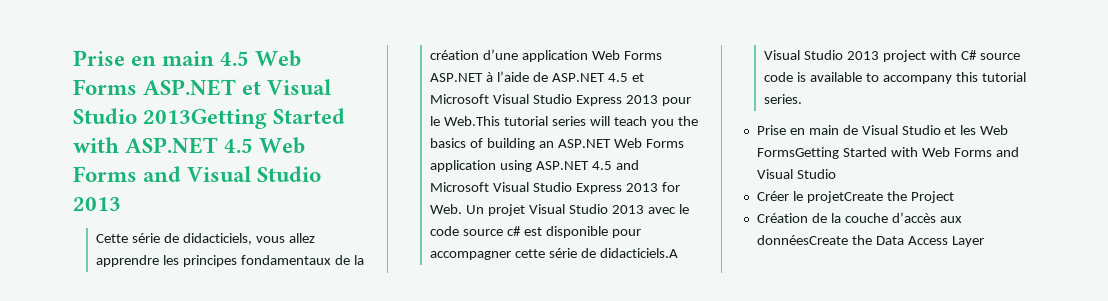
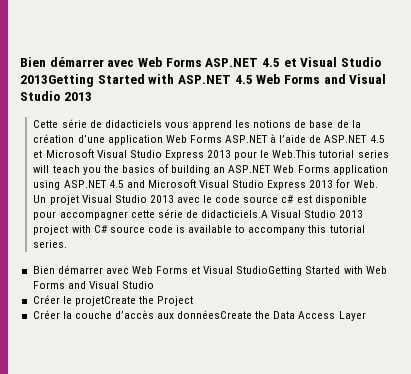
[73,50,302,67] [73,79,237,96] Prise en main 4.5 Web Forms ASP.NET -> [20,57,280,67] Bien démarrer avec Web Forms ASP.NET 4.5
[183,233,315,245] [96,255,332,267] didacticiels, vous allez apprendre les principes fondamentaux -> [104,120,334,130] didacticiels vous apprend les notions de base
[756,125,1009,135] [756,147,839,159] Prise en main de Visual Studio et les Web FormsGetting -> [32,265,303,276] Bien démarrer avec Web Forms et Visual StudioGetting
[756,213,827,223] Création de -> [32,310,60,319] Créer

